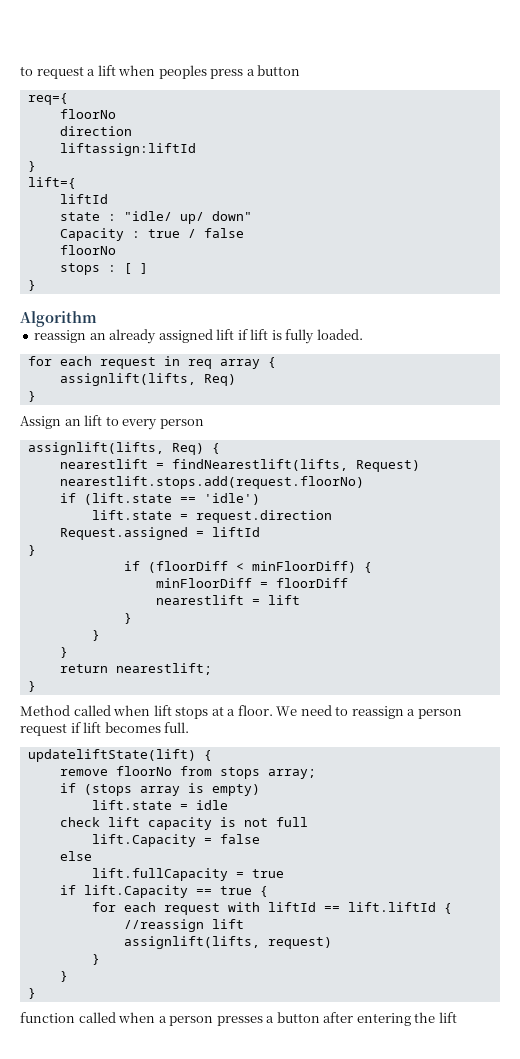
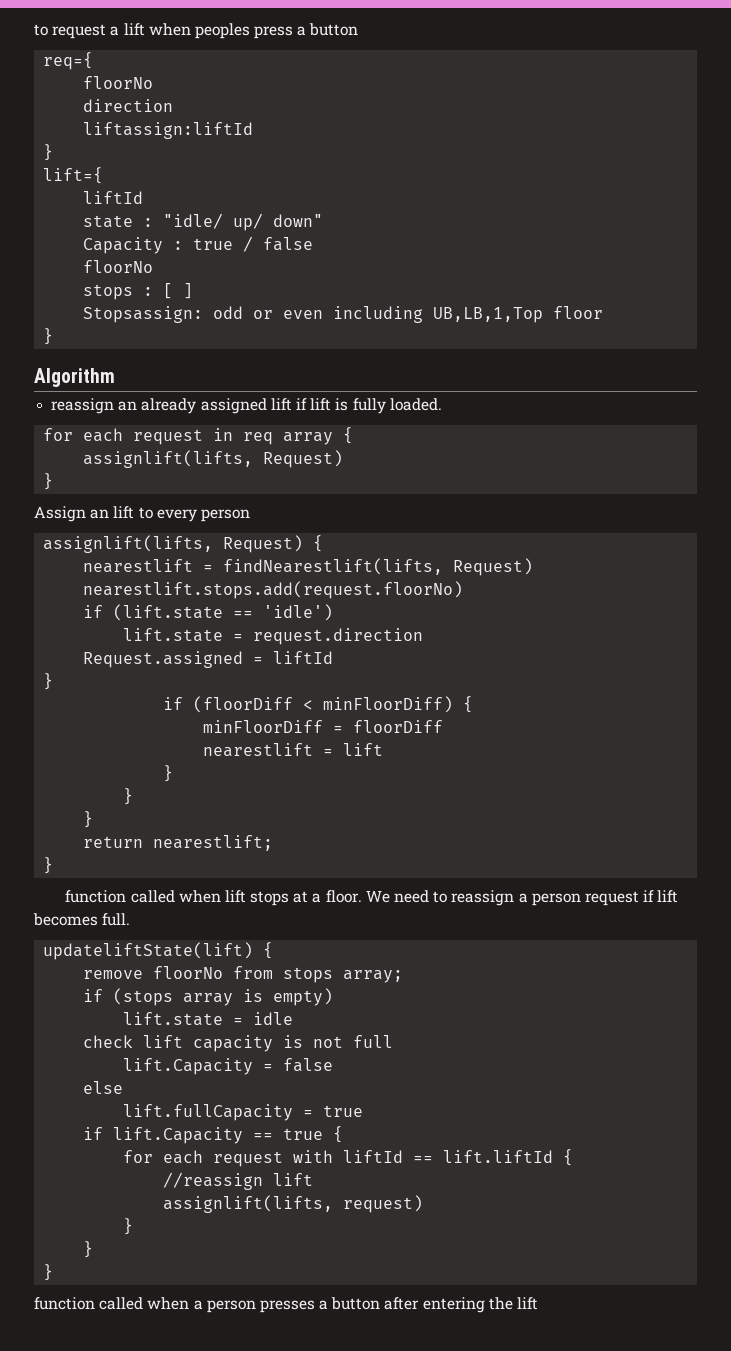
(148, 268) none -> [83,306,604,323] // Stopsassign: odd or even including UB,LB,1,Top floor
[203,374,236,386] Req) -> [263,450,344,468] Request)
[171,443,204,455] Req) -> [223,535,304,553] Request)
[20,705,70,716] Method -> [65,890,127,903] function

